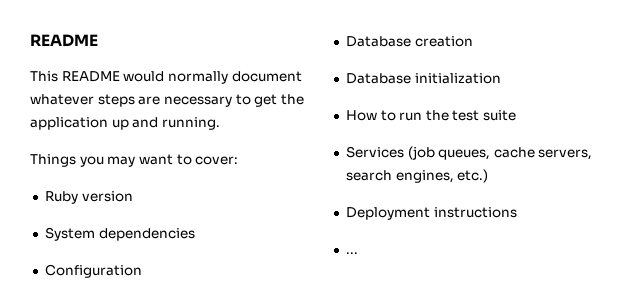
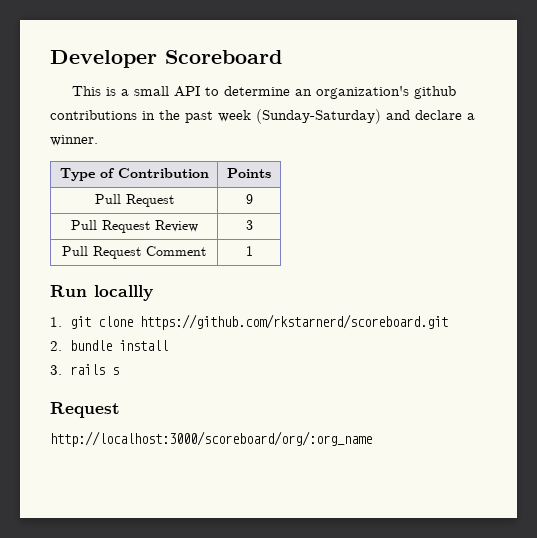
[30,34,98,47] README -> [50,50,282,68] Developer Scoreboard
[61,71,302,84] [30,94,304,107] [30,117,220,130] [30,154,239,167] [44,191,133,204] [44,227,195,241] [44,264,142,278] [345,36,473,47] [345,73,501,84] [345,110,517,121] [345,146,593,160] [345,169,489,183] [345,207,517,220] [345,252,358,254] README would normally document whatever steps are necessary to get the application up and running. // Things you may want to cover: // Ruby version // System dependencies // Configuration // Database creation // Database initialization // How to run the test suite // Services (job queues, cache servers, search engines, etc.) // Deployment instructions // ... -> [106,86,457,99] [50,109,475,124] [50,135,98,146] [59,168,209,181] [227,168,271,178] [94,194,174,207] [245,194,253,204] [70,220,198,233] [245,220,253,230] [62,246,206,259] [245,246,253,256] [50,285,153,301] [50,314,448,330] [50,340,168,351] [50,364,119,375] [50,402,120,418] [50,431,372,447] is a small API to determine an organization's github contributions in the past week (Sunday-Saturday) and declare a winner. // Type of Contribution | Points // Pull Request | 9 // Pull Request Review | 3 // Pull Request Comment | 1 // Run locallly // 1. git clone https://github.com/rkstarnerd/scoreboard.git // 2. bundle install // 3. rails s // Request // http://localhost:3000/scoreboard/org/:org_name

